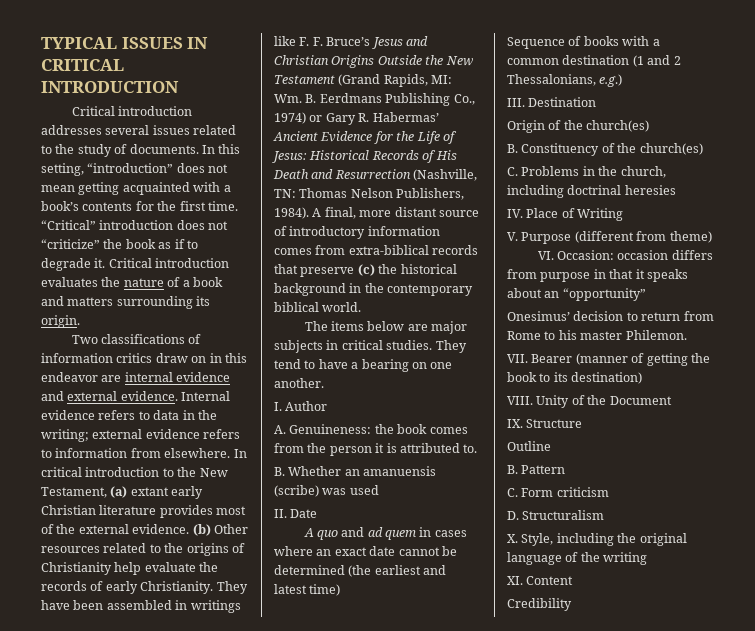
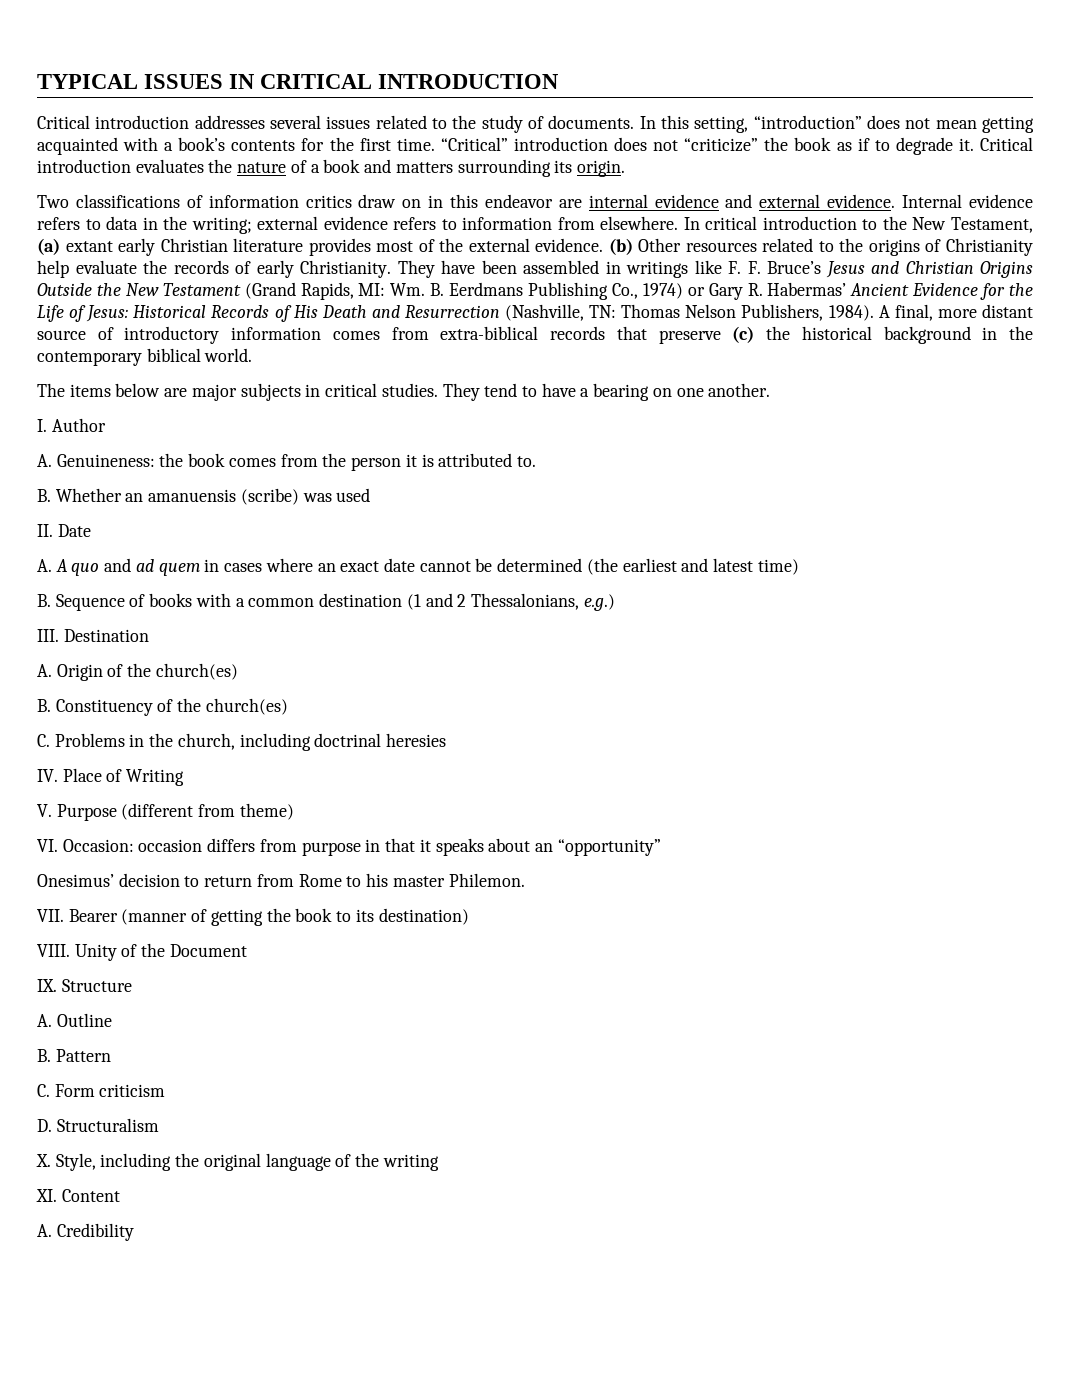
(318, 513) none -> [37,559,52,572] A.
(341, 590) none -> [37,594,51,607] B.
(597, 102) none -> [37,664,52,677] A.
(583, 423) none -> [37,1014,52,1027] A.
(574, 580) none -> [37,1224,52,1237] A.

